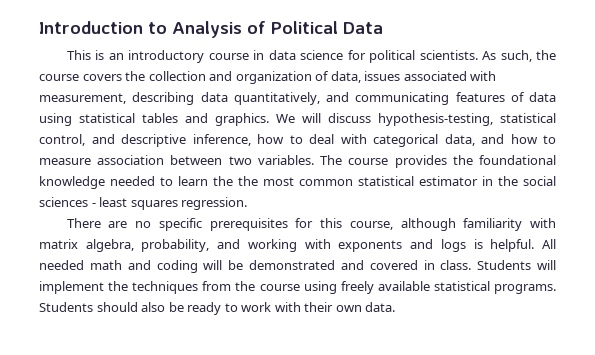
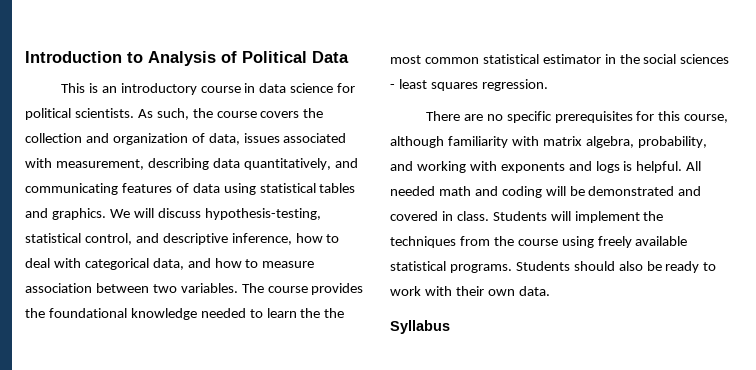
(396, 307) none -> [390,320,450,334] // Syllabus

